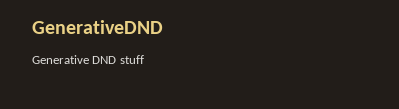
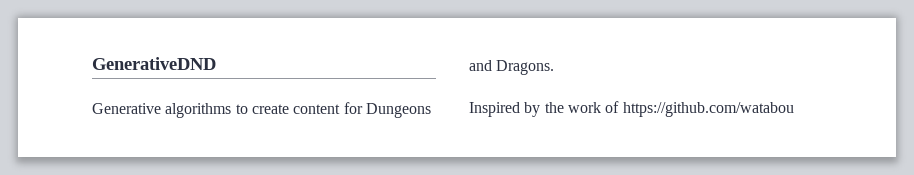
[92,55,144,64] DND stuff -> [165,102,431,118] [469,60,555,75] [469,101,794,117] algorithms to create content for Dungeons and Dragons. // Inspired by the work of https://github.com/watabou

